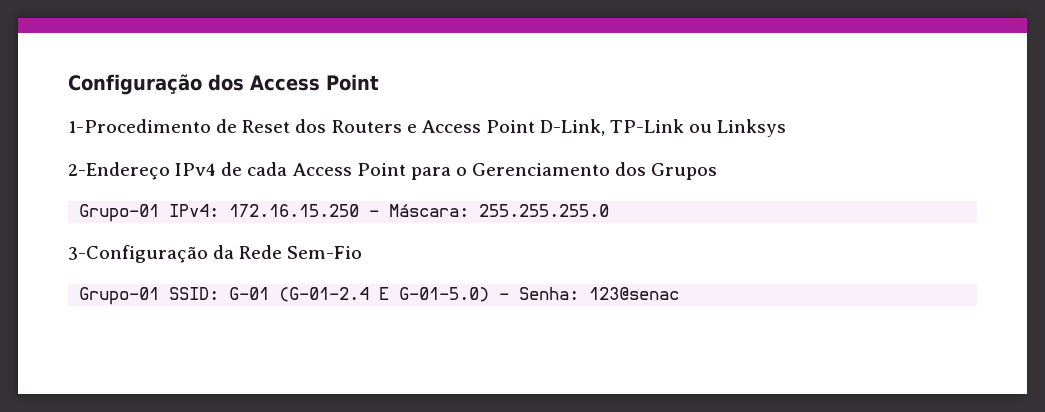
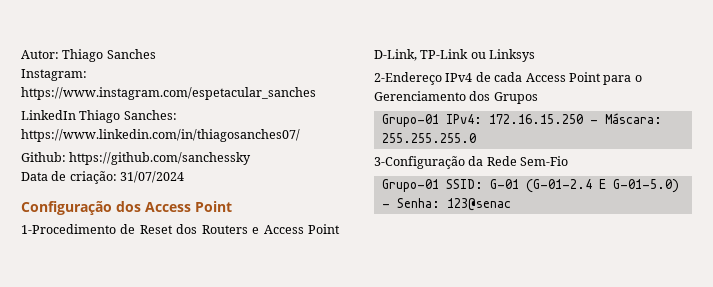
(68, 84) none -> [21,49,156,62] [21,69,87,81] [21,87,316,100] [21,110,177,123] [21,129,300,142] [21,152,252,165] [21,171,185,184] Autor: Thiago Sanches // Instagram: https://www.instagram.com/espetacular_sanches // LinkedIn Thiago Sanches: https://www.linkedin.com/in/thiagosanches07/ // Github: https://github.com/sanchessky // Data de criação: 31/07/2024 //

